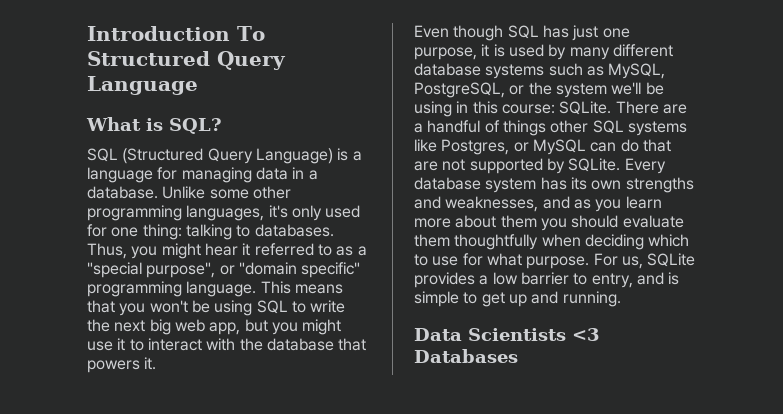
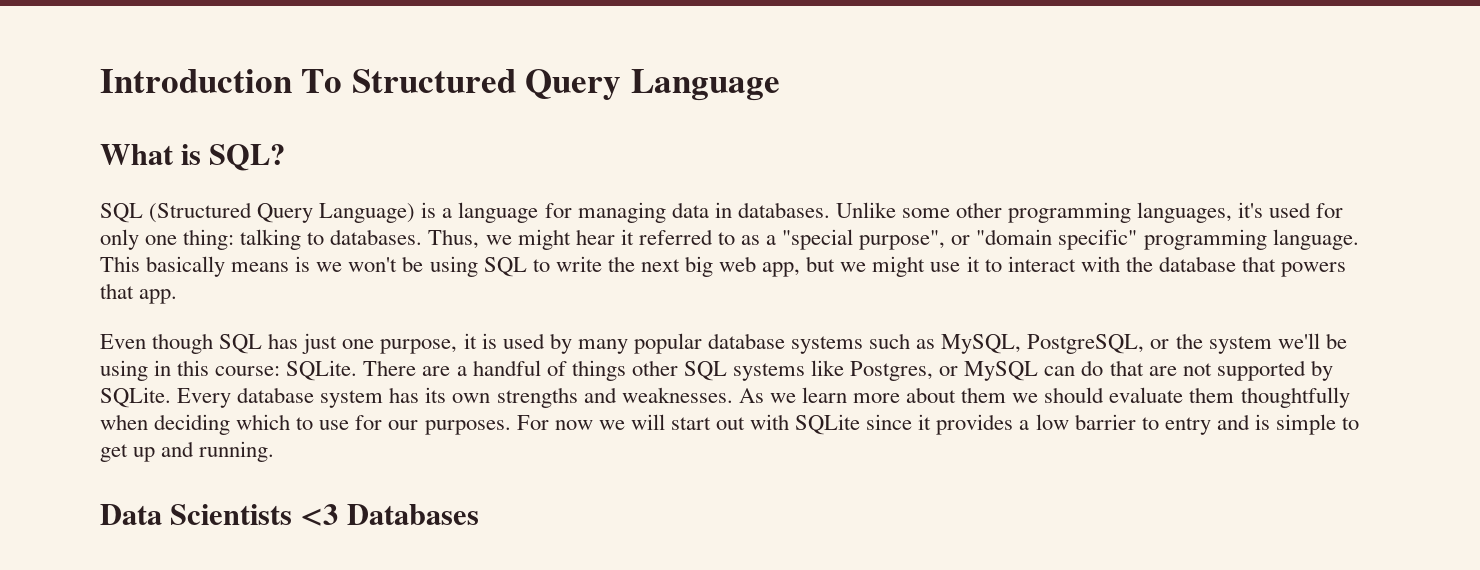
[308,170,318,180] [87,186,158,199] a database. -> [737,202,830,218] databases.
[291,205,322,221] only -> (1264, 210) none
(107, 230) none -> [100,229,139,250] only
[131,246,158,259] you -> [485,235,512,245] we
[294,284,343,294] [87,300,146,316] means that you -> [146,256,343,277] basically means is we
[271,322,298,335] you -> [840,262,867,272] we
[144,357,157,370] it. -> [100,283,178,304] that app.
[612,44,673,57] different -> [633,333,702,354] popular
[445,196,622,212] weaknesses, and as you -> [621,387,796,403] weaknesses. As we
[540,218,567,231] you -> [1012,393,1039,403] we
[486,253,696,269] what purpose. For us, SQLite -> [388,414,932,435] our purposes. For now we will start out with SQLite since it
[591,273,633,288] entry, -> [1164,417,1211,435] entry

